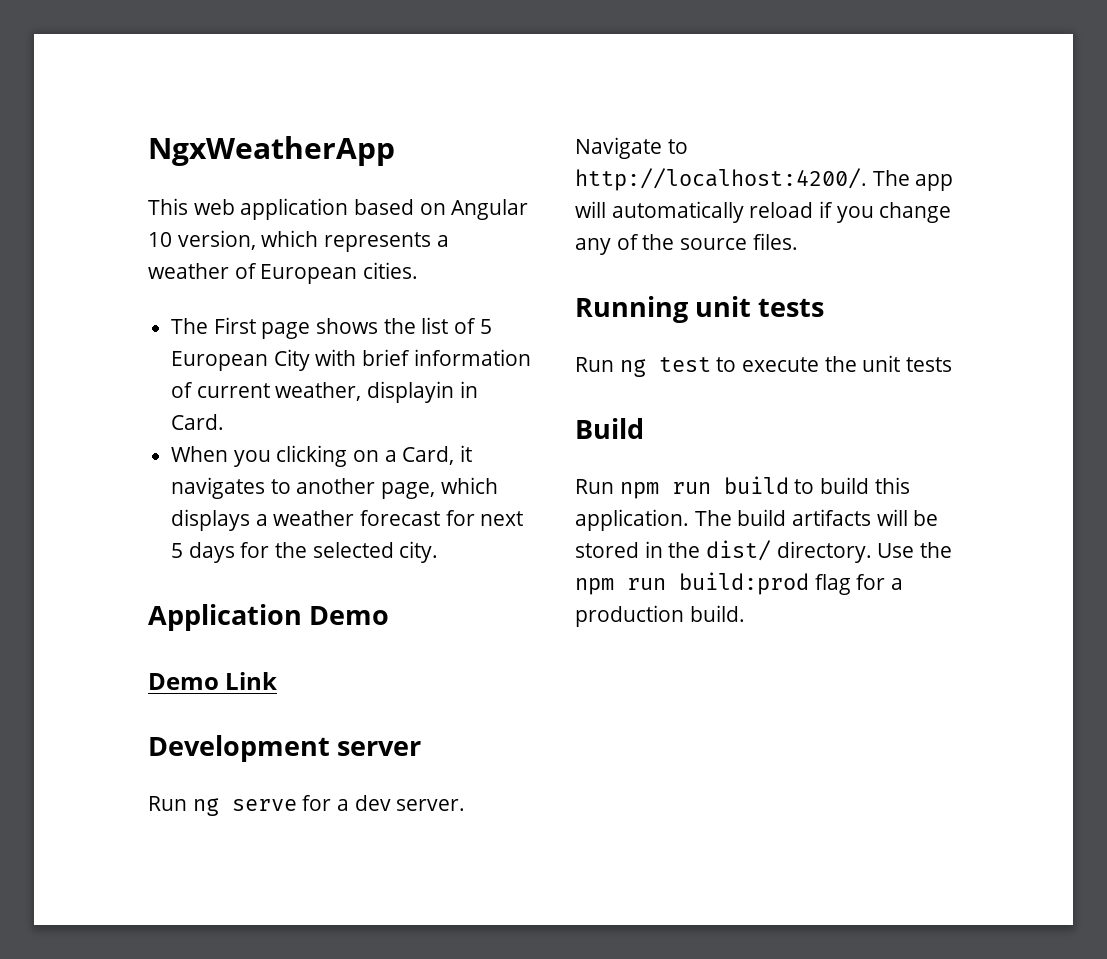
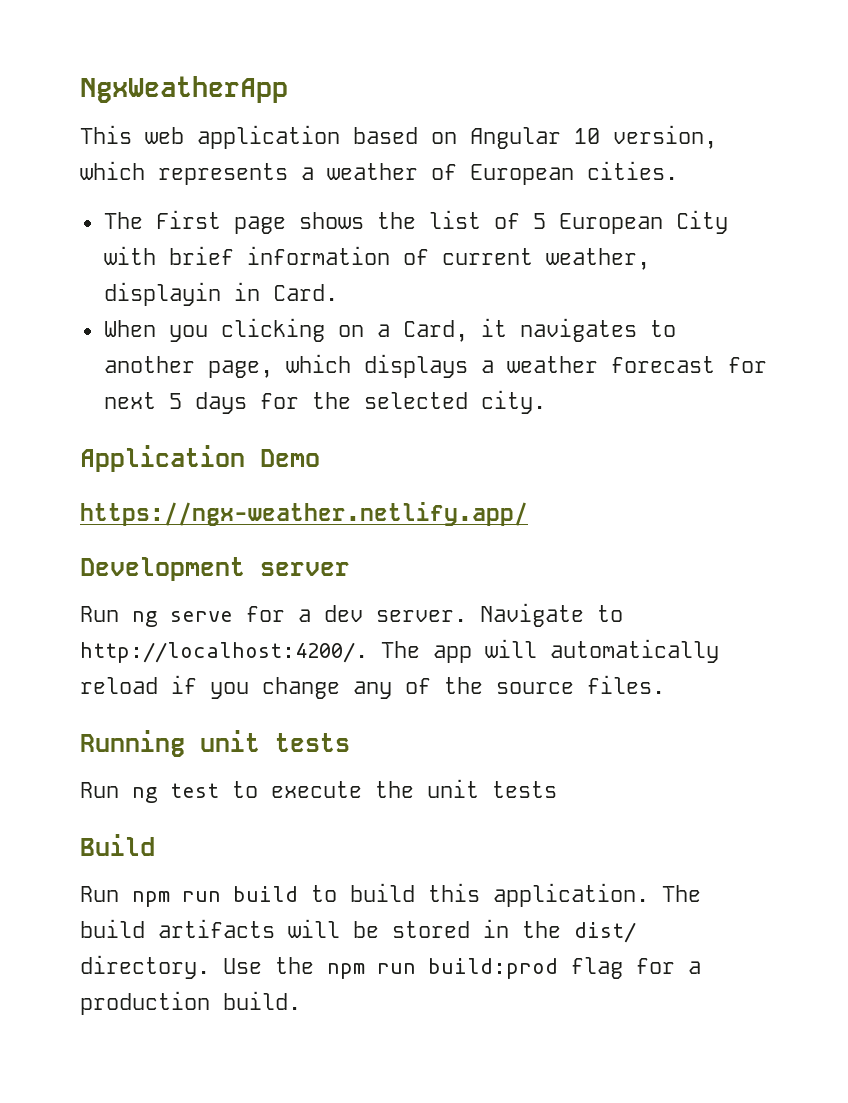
[148,672,278,690] Demo Link -> [80,502,528,526] https://ngx-weather.netlify.app/

